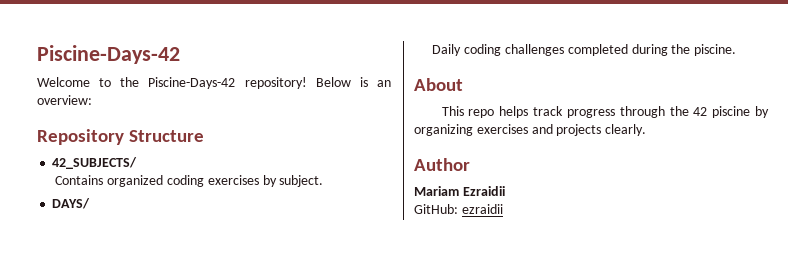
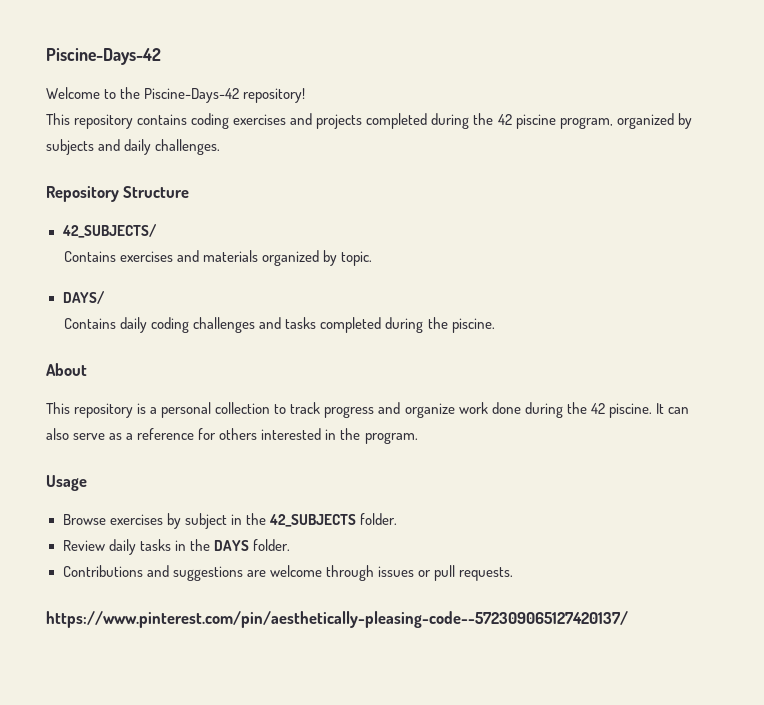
[315,77,391,87] [37,95,92,105] [37,129,205,145] [52,157,138,169] [55,175,324,187] [52,198,91,209] [432,44,564,56] Below is an overview: // Repository Structure // 42_SUBJECTS/ // Contains organized coding exercises by subject. // DAYS/ // Daily coding challenges -> [46,113,692,129] [46,139,221,155] [46,186,190,202] [61,224,156,238] [64,250,373,266] [62,291,105,304] [64,317,317,333] // This repository contains coding exercises and projects completed during the 42 piscine program, organized by subjects and daily challenges. // Repository Structure // 42_SUBJECTS/ // Contains exercises and materials organized by topic. // DAYS/ // Contains daily coding challenges and tasks
[468,106,769,118] [414,124,647,136] [414,158,470,171] [414,186,505,196] [414,204,503,214] repo helps track progress through the 42 piscine by organizing exercises and projects clearly. // Author // Mariam Ezraidii // GitHub: ezraidii -> [74,402,689,418] [46,428,418,444] [46,475,87,491] [62,513,397,529] [62,539,290,555] [62,565,513,581] [46,611,628,628] repository is a personal collection to track progress and organize work done during the 42 piscine. It can also serve as a reference for others interested in the program. // Usage // Browse exercises by subject in the 42_SUBJECTS folder. // Review daily tasks in the DAYS folder. // Contributions and suggestions are welcome through issues or pull requests. // https://www.pinterest.com/pin/aesthetically-pleasing-code--572309065127420137/

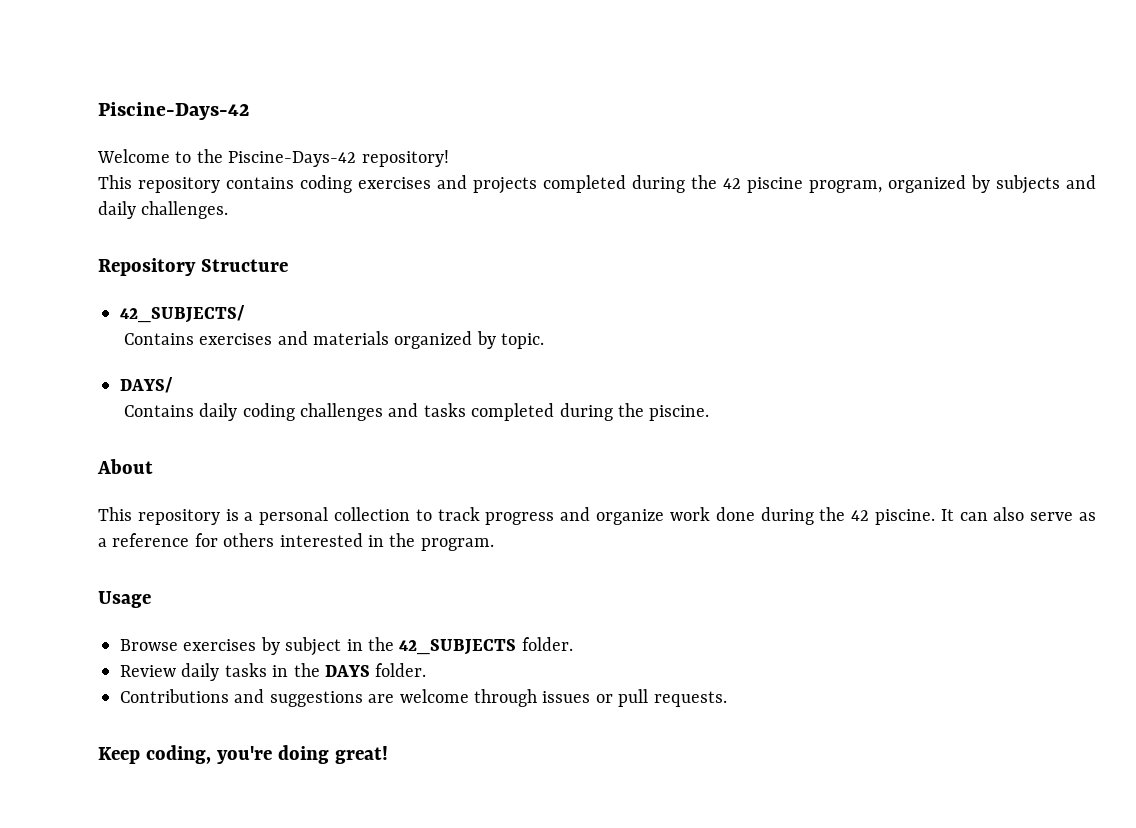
[46,611,628,628] https://www.pinterest.com/pin/aesthetically-pleasing-code--572309065127420137/ -> [98,745,388,764] Keep coding, you're doing great!

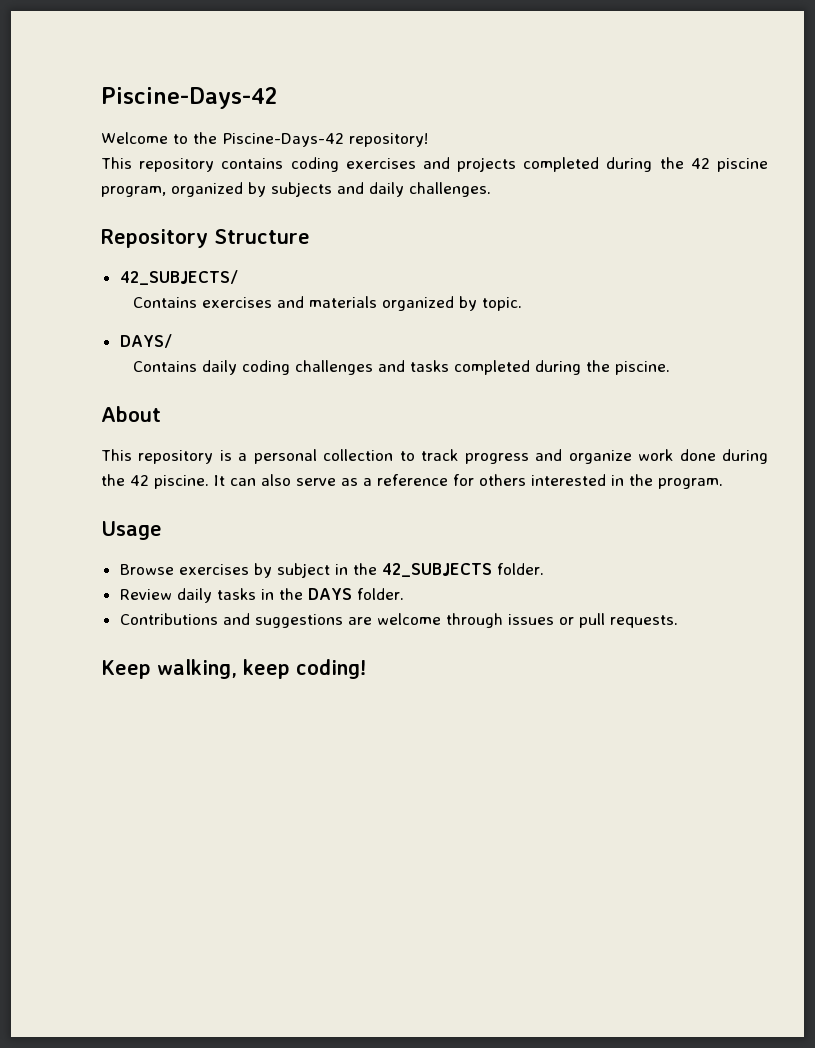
[145,745,388,764] coding, you're doing great! -> [157,659,367,679] walking, keep coding!

